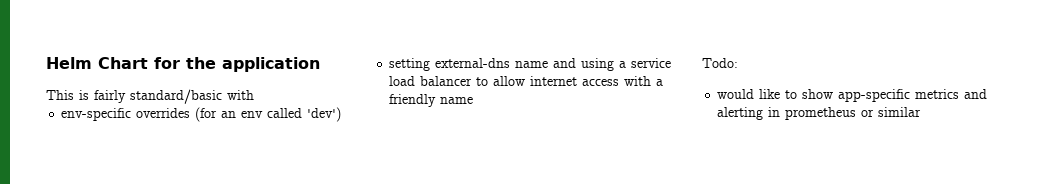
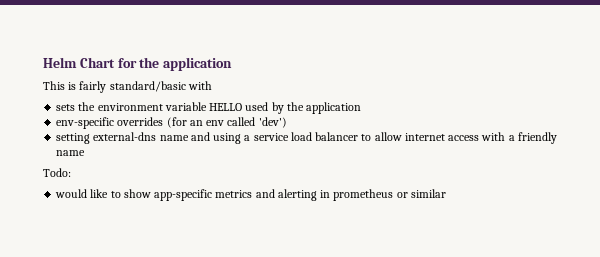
(254, 95) none -> [56,102,362,114] // sets the environment variable HELLO used by the application

